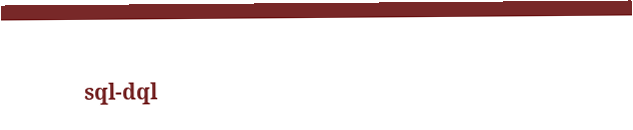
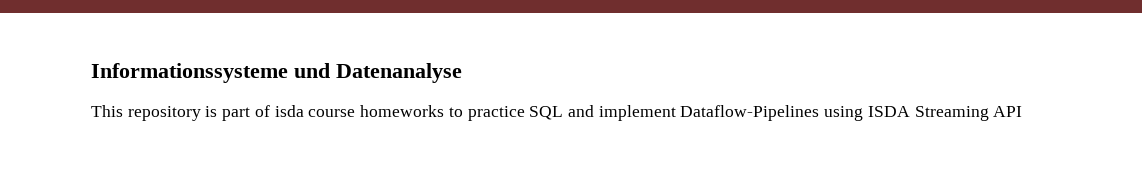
[84,82,159,105] sql-dql -> [91,63,462,83] [91,105,1023,121] Informationssysteme und Datenanalyse // This repository is part of isda course homeworks to practice SQL and implement Dataflow-Pipelines using ISDA Streaming API

